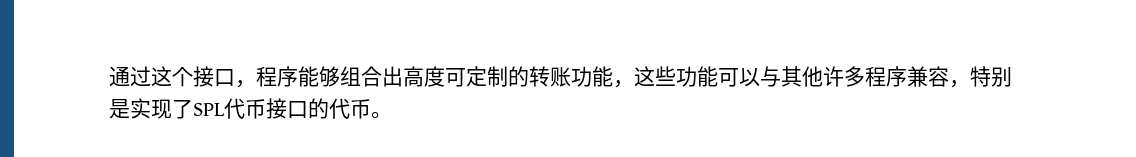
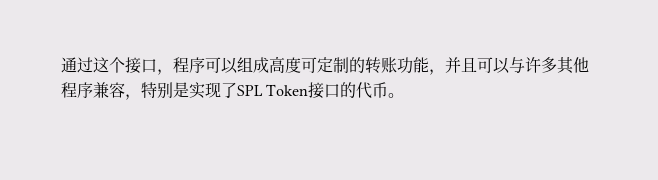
[298,66,403,87] 能够组合出 -> [205,57,269,74] 可以组成
[634,66,865,87] 这些功能可以与其他许多 -> [445,57,589,74] 并且可以与许多其他
[224,98,266,119] 代币 -> [266,84,309,96] Token

